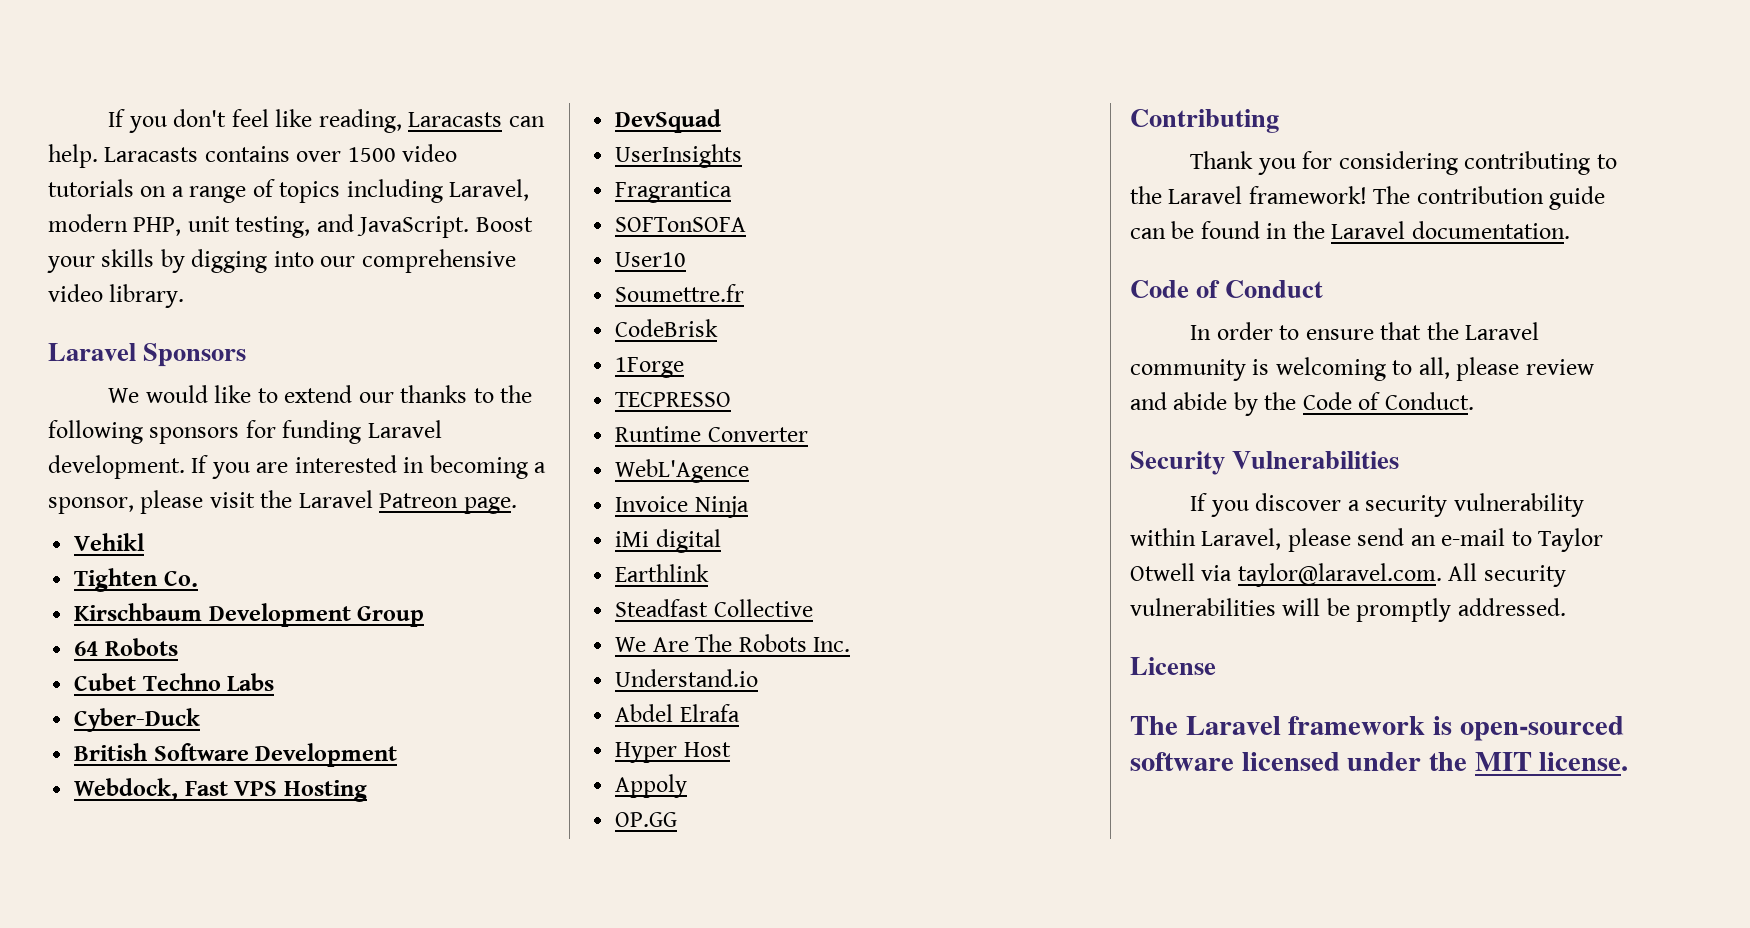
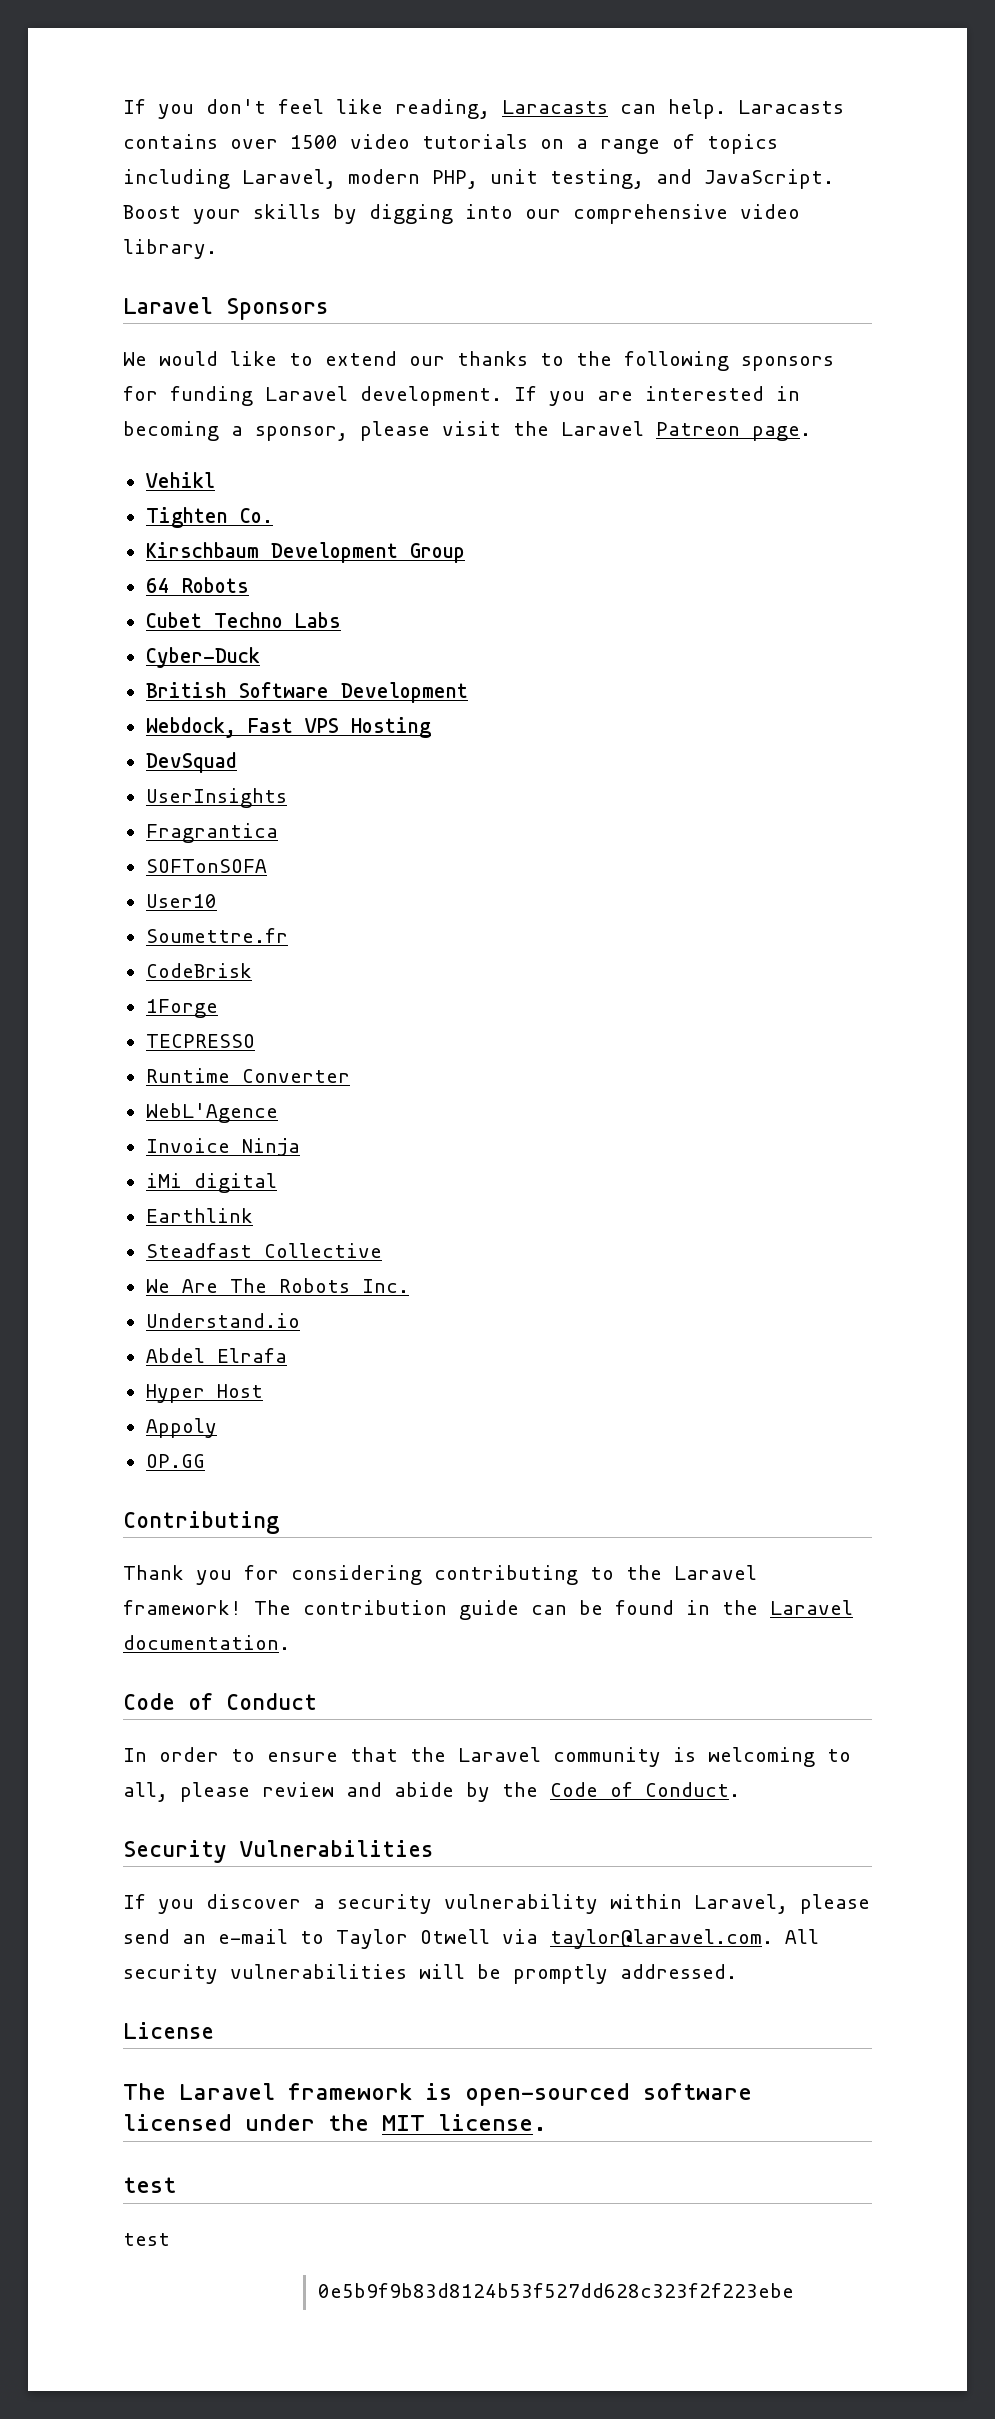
(1629, 761) none -> [123,2177,176,2193] [123,2233,170,2246] [317,2283,794,2298] // test // test // 0e5b9f9b83d8124b53f527dd628c323f2f223ebe

